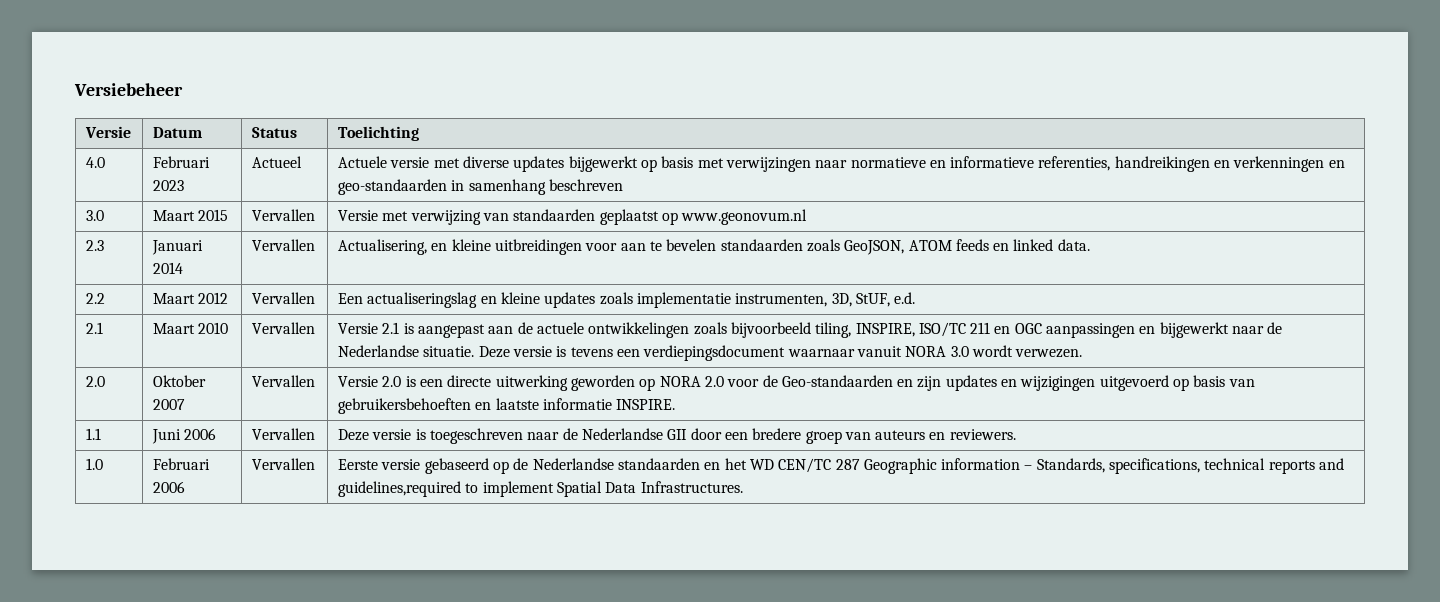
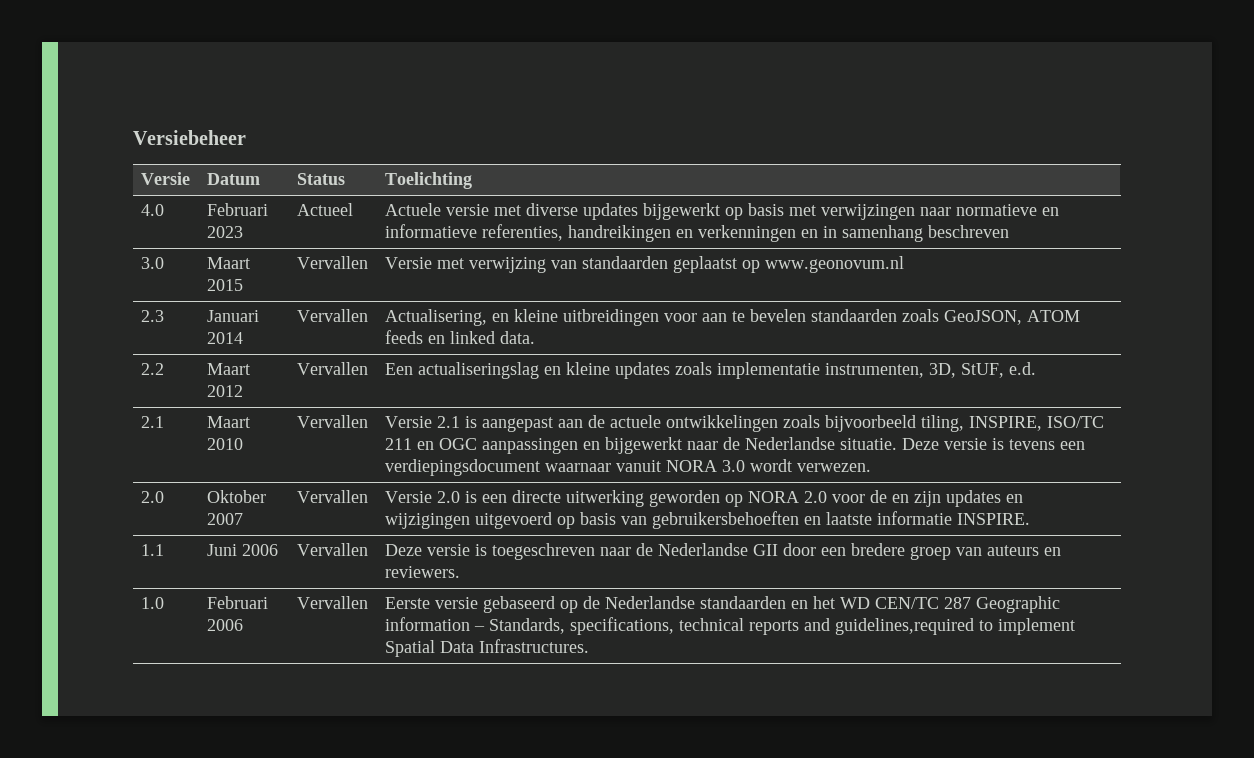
[337,179,447,195] geo-standaarden -> (819, 233) none
[781,375,893,387] Geo-standaarden -> (888, 496) none

